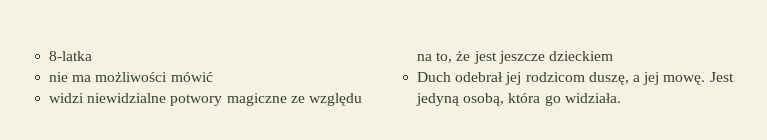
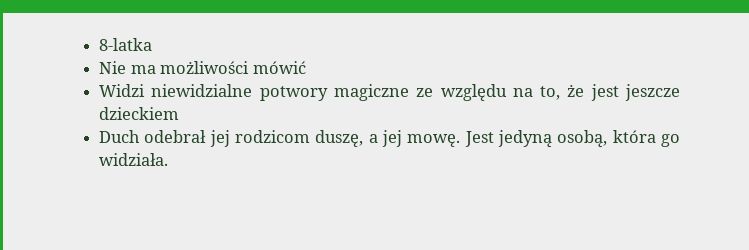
[49,72,69,82] nie -> [99,61,127,74] Nie
[49,93,85,103] widzi -> [99,84,146,97] Widzi

